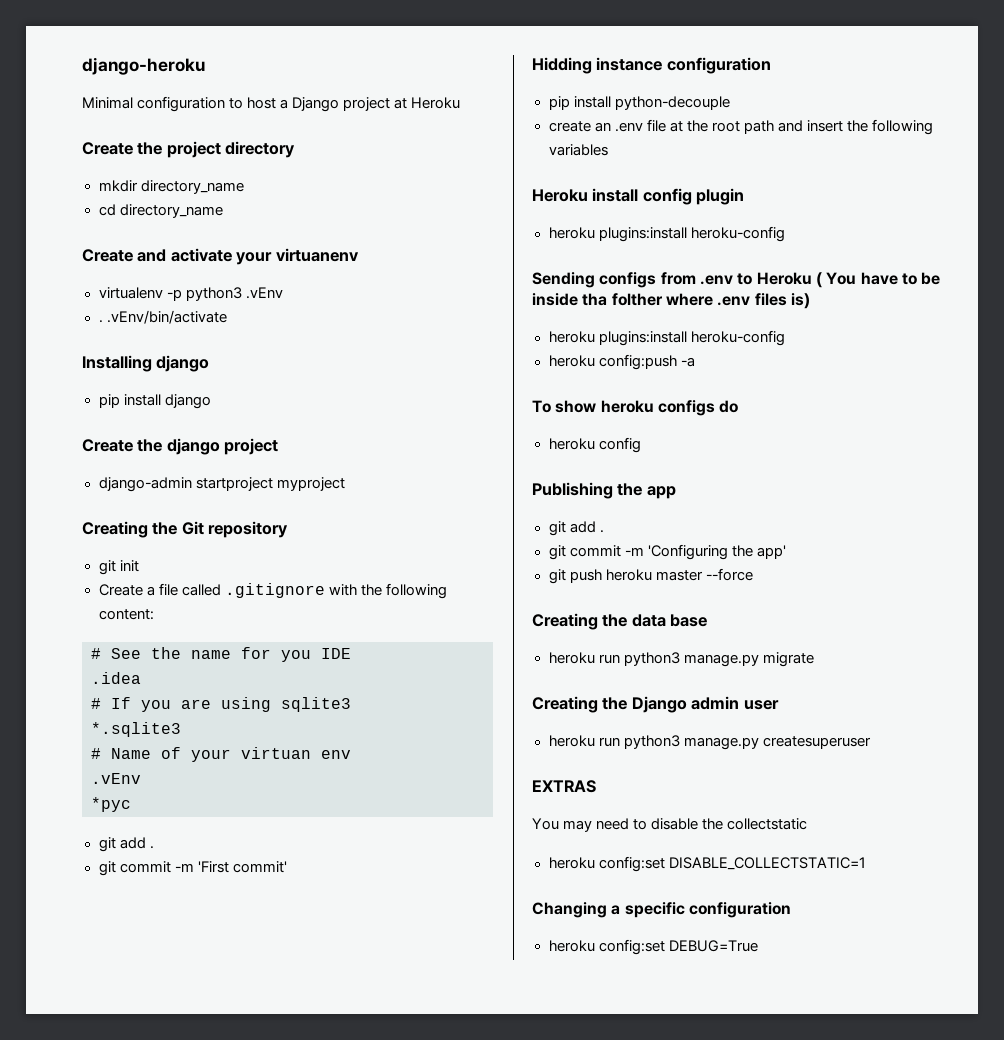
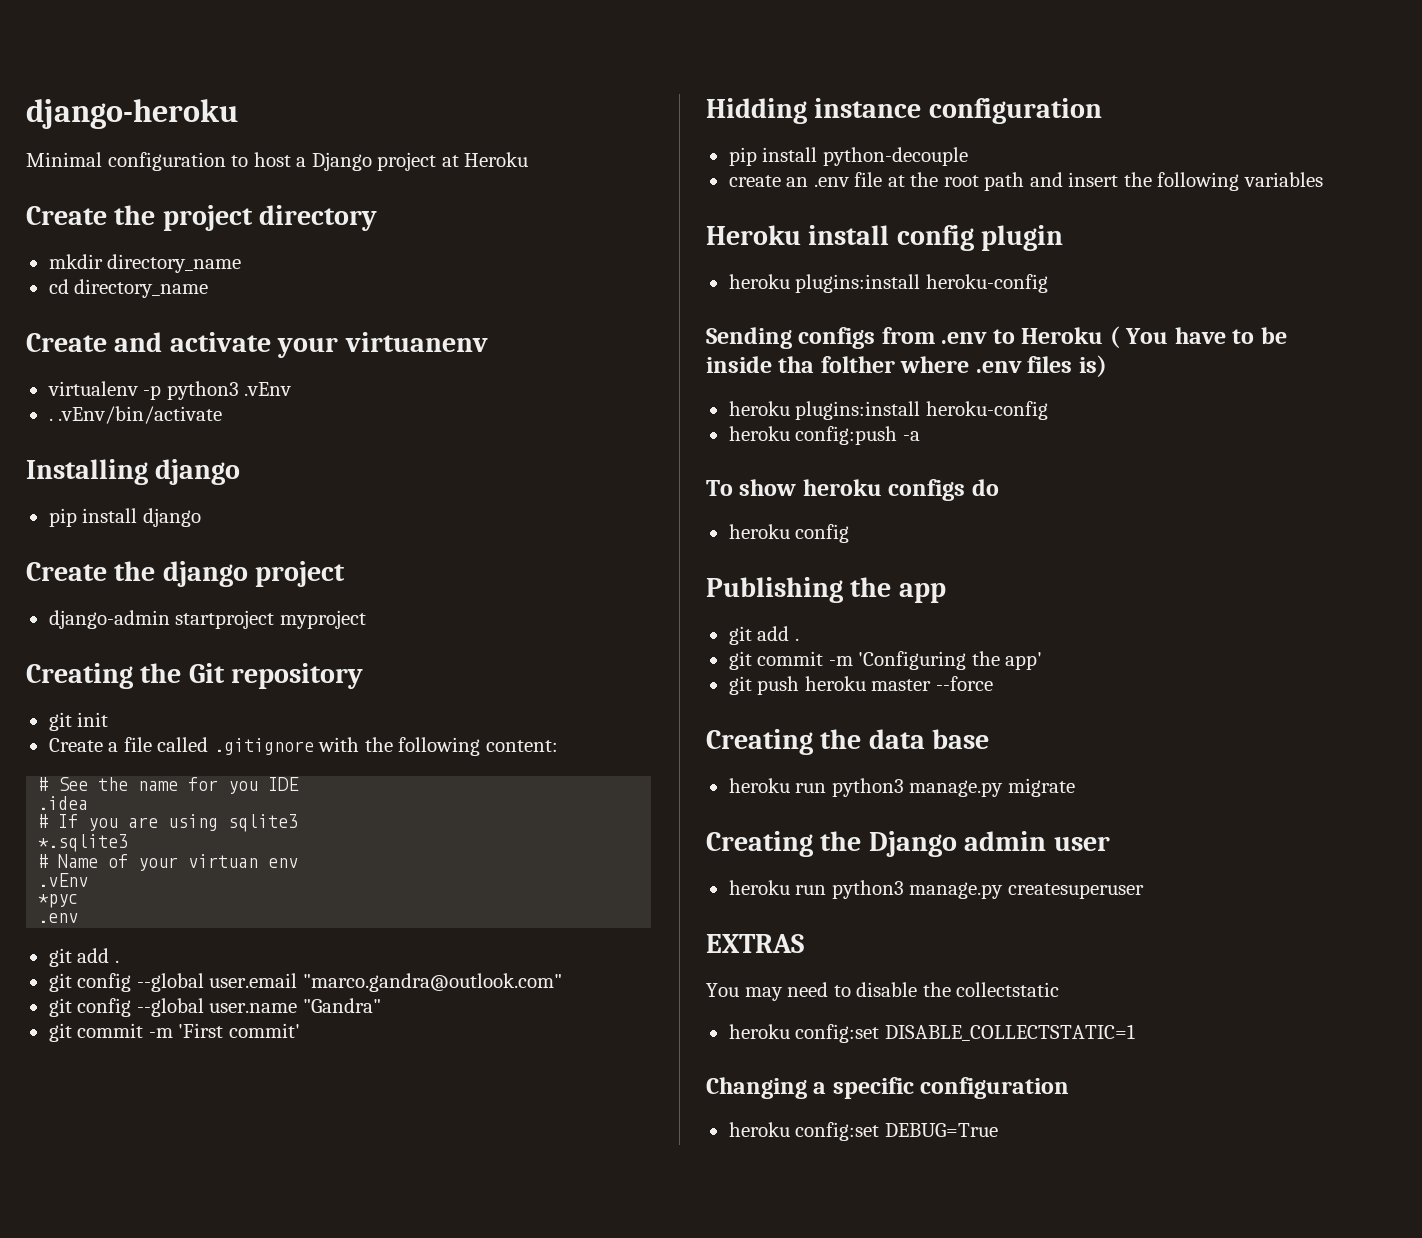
[98,837,154,852] // git add . -> [38,913,79,923] [48,948,119,967] [48,973,562,992] [48,998,381,1017] // .env // git add . // git config --global user.email "marco.gandra@outlook.com" // git config --global user.name "Gandra"

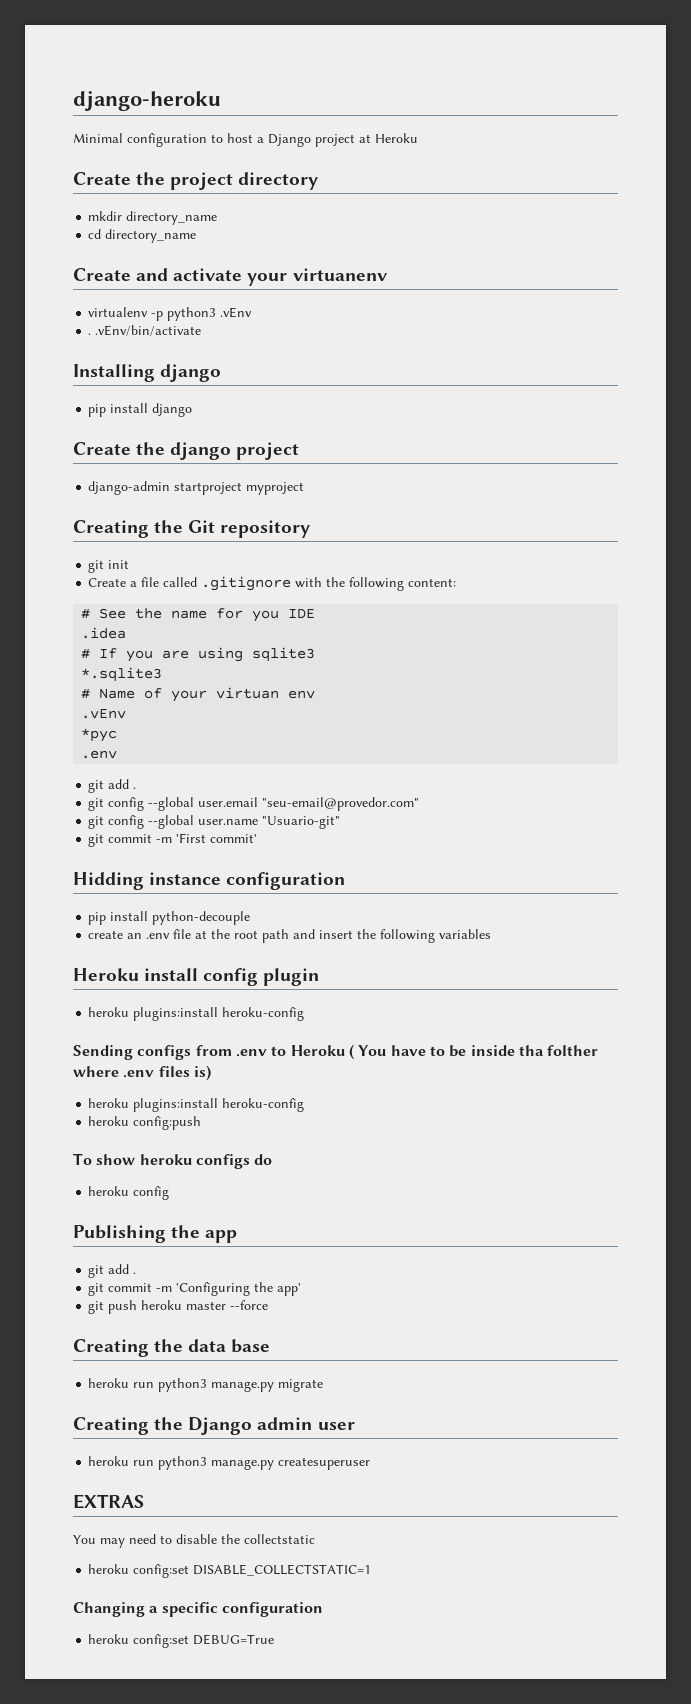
[302,973,562,992] "marco.gandra@outlook.com" -> [262,797,420,811] "seu-email@provedor.com"
[302,998,381,1013] "Gandra" -> [262,816,341,829] "Usuario-git"
[902,431,920,441] -a -> (202, 1123) none

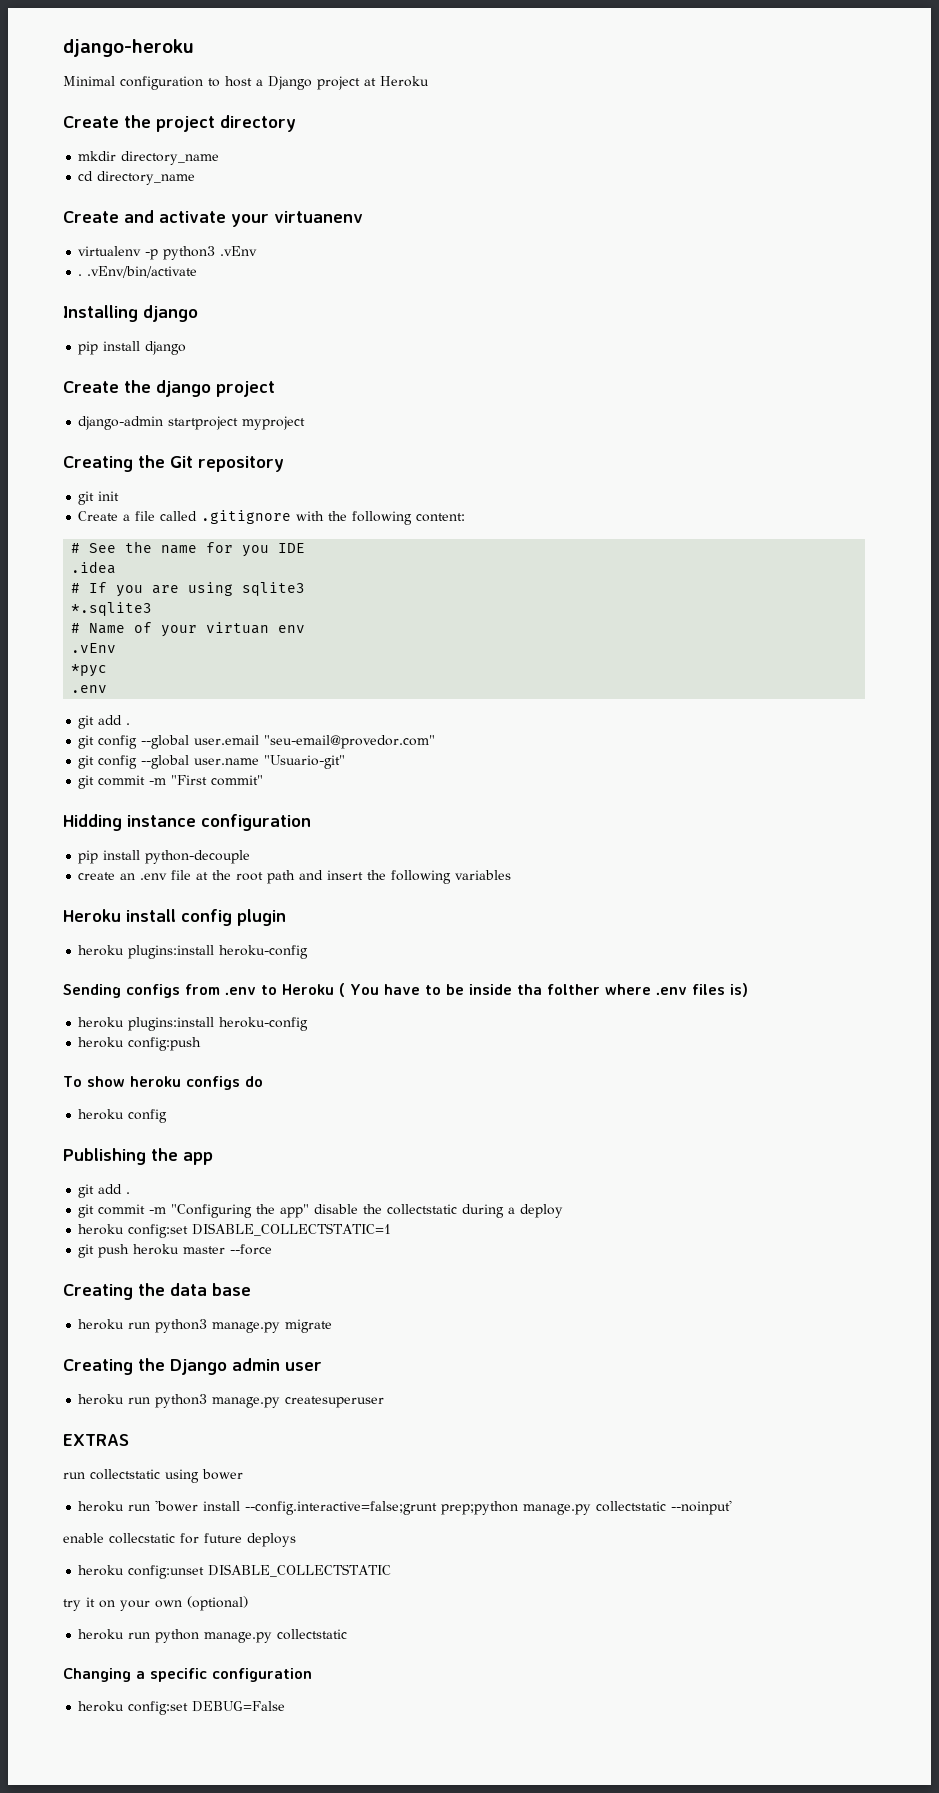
[176,833,258,843] 'First commit' -> [171,775,264,786] "First commit"
[176,1282,302,1296] 'Configuring the app' -> [171,1204,564,1218] [78,1223,392,1238] "Configuring the app" disable the collectstatic during a deploy // heroku config:set DISABLE_COLLECTSTATIC=1
[73,1534,315,1548] [88,1564,372,1578] You may need to disable the collectstatic // heroku config:set DISABLE_COLLECTSTATIC=1 -> [63,1469,243,1483] [78,1500,733,1515] [63,1533,296,1547] [78,1564,392,1579] [63,1596,248,1611] [78,1629,348,1643] run collectstatic using bower // heroku run 'bower install --config.interactive=false;grunt prep;python manage.py collectstatic --noinput' // enable collecstatic for future deploys // heroku config:unset DISABLE_COLLECTSTATIC // try it on your own (optional) // heroku run python manage.py collectstatic
[193,1634,275,1645] DEBUG=True -> [192,1701,286,1712] DEBUG=False

